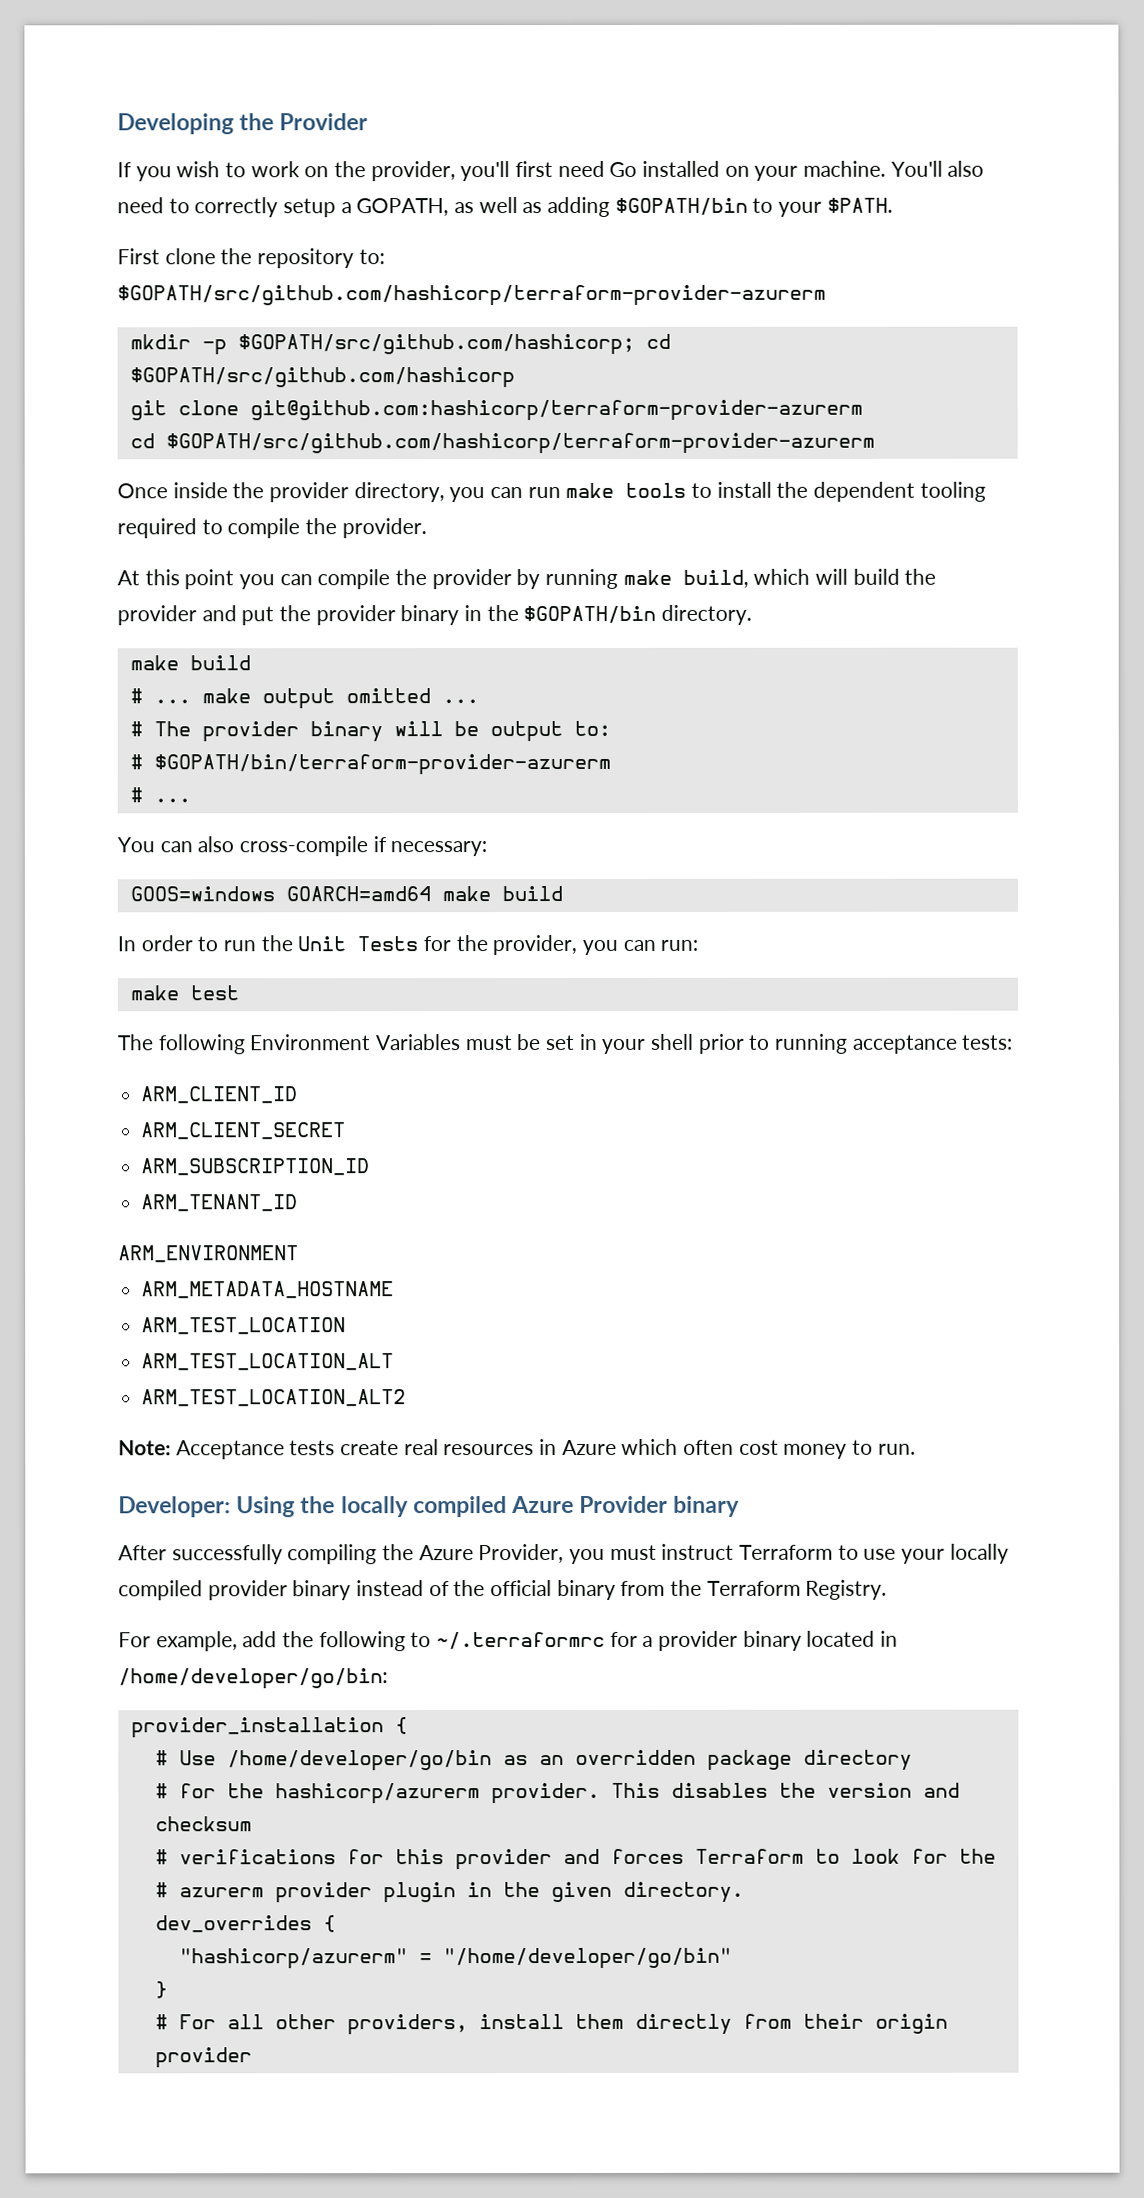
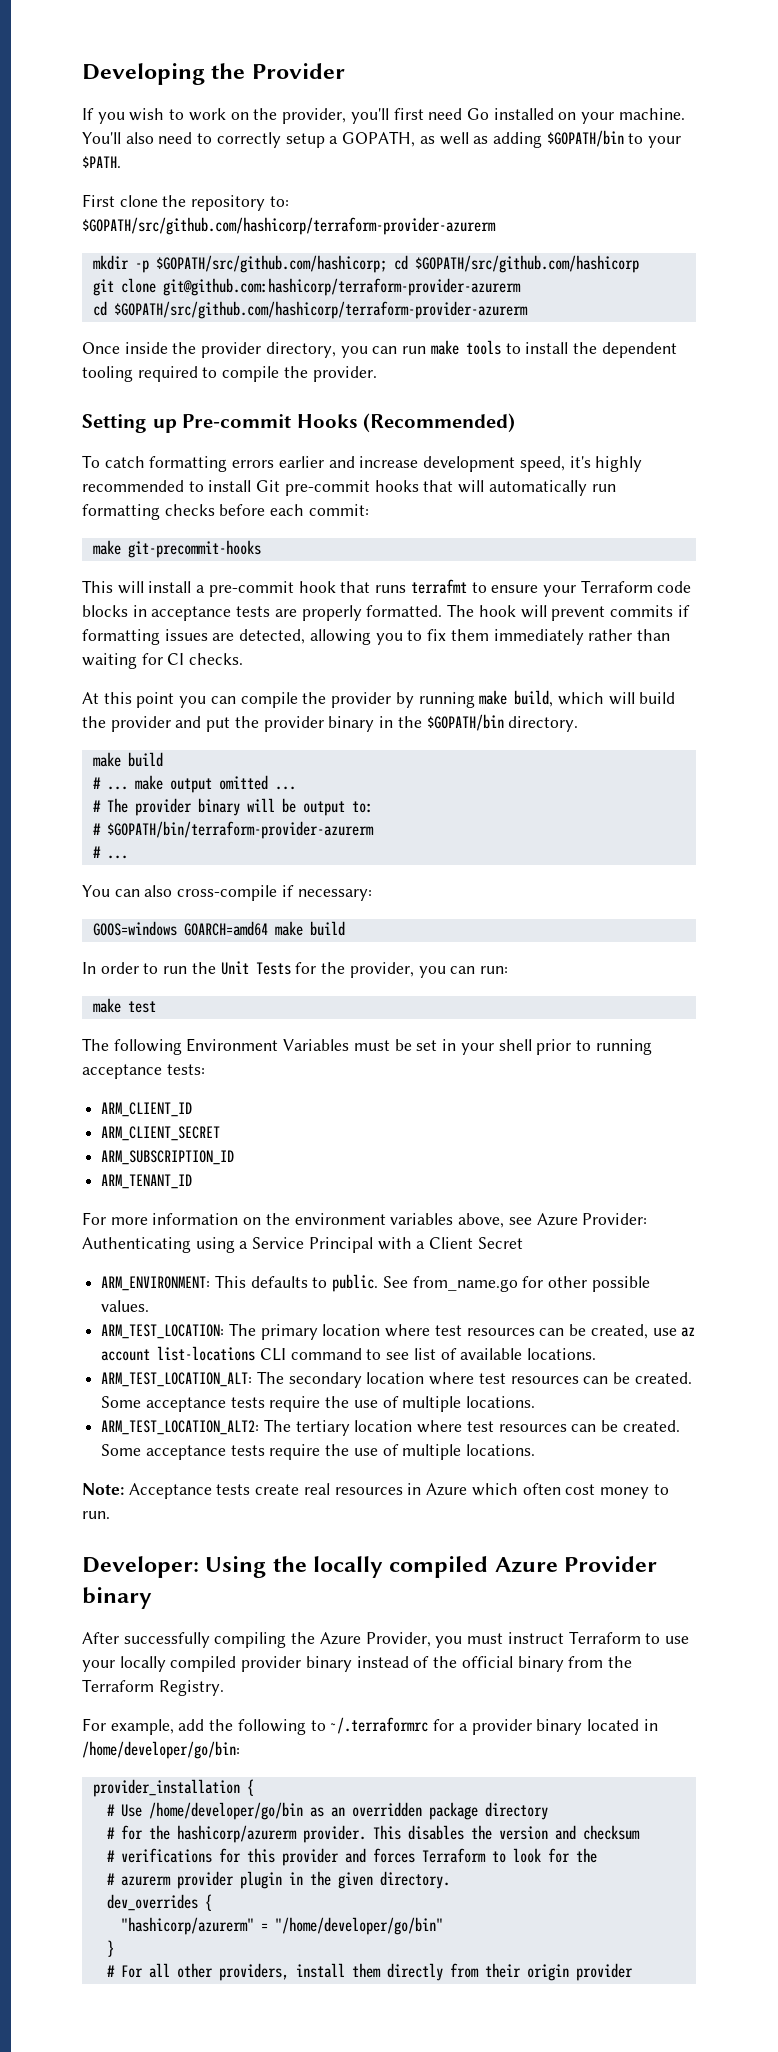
(427, 528) none -> [82,413,516,433] [82,455,643,472] [82,480,616,496] [82,504,369,520] [92,540,261,558] [82,579,692,597] [82,604,690,621] [82,629,670,645] [82,653,244,669] // Setting up Pre-commit Hooks (Recommended) // To catch formatting errors earlier and increase development speed, it's highly recommended to install Git pre-commit hooks that will automatically run formatting checks before each commit: // make git-precommit-hooks // This will install a pre-commit hook that runs terrafmt to ensure your Terraform code blocks in acceptance tests are properly formatted. The hook will prevent commits if formatting issues are detected, allowing you to fix them immediately rather than waiting for CI checks.
[118,1245,299,1263] [141,1281,395,1299] [141,1317,347,1335] [141,1353,395,1371] [141,1389,407,1407] ARM_ENVIRONMENT // ARM_METADATA_HOSTNAME // ARM_TEST_LOCATION // ARM_TEST_LOCATION_ALT // ARM_TEST_LOCATION_ALT2 -> [82,1212,648,1228] [82,1237,523,1253] [101,1274,650,1292] [101,1300,150,1312] [101,1323,696,1340] [101,1346,597,1361] [101,1371,692,1388] [101,1396,536,1412] [101,1419,680,1436] [101,1444,536,1460] For more information on the environment variables above, see Azure Provider: Authenticating using a Service Principal with a Client Secret // ARM_ENVIRONMENT: This defaults to public. See from_name.go for other possible values. // ARM_TEST_LOCATION: The primary location where test resources can be created, use az account list-locations CLI command to see list of available locations. // ARM_TEST_LOCATION_ALT: The secondary location where test resources can be created. Some acceptance tests require the use of multiple locations. // ARM_TEST_LOCATION_ALT2: The tertiary location where test resources can be created. Some acceptance tests require the use of multiple locations.

